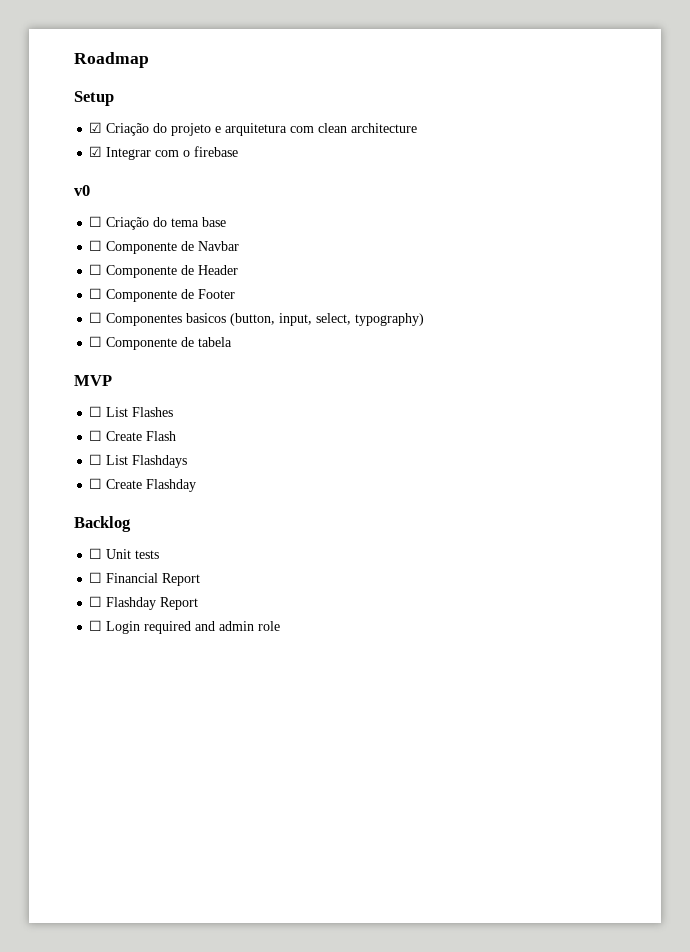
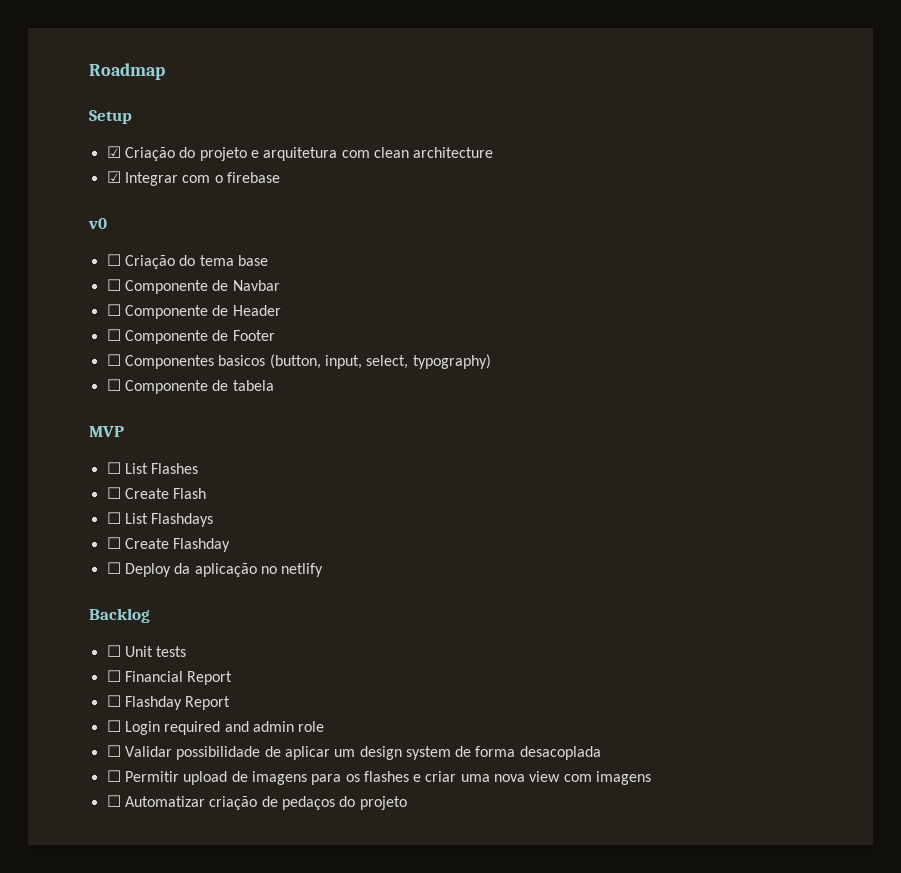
(197, 485) none -> [106,562,324,577] // ☐ Deploy da aplicação no netlify
(281, 626) none -> [106,745,601,760] [106,770,652,785] [106,795,407,810] // ☐ Validar possibilidade de aplicar um design system de forma desacoplada // ☐ Permitir upload de imagens para os flashes e criar uma nova view com imagens // ☐ Automatizar criação de pedaços do projeto

